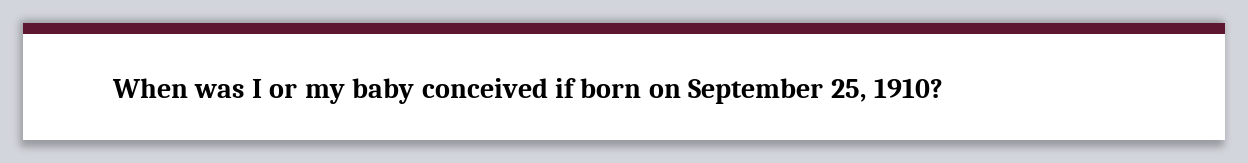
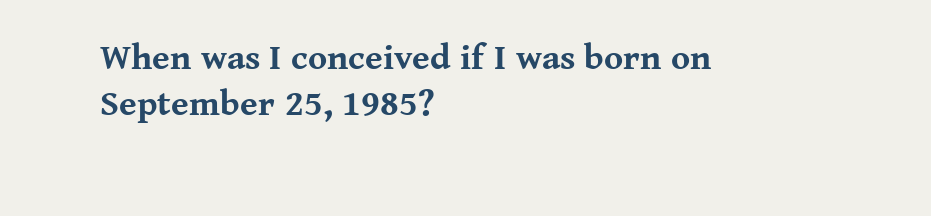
[269,78,576,104] or my baby conceived if -> [290,42,575,69] conceived if I was
[874,78,944,98] 1910? -> [342,89,436,116] 1985?

